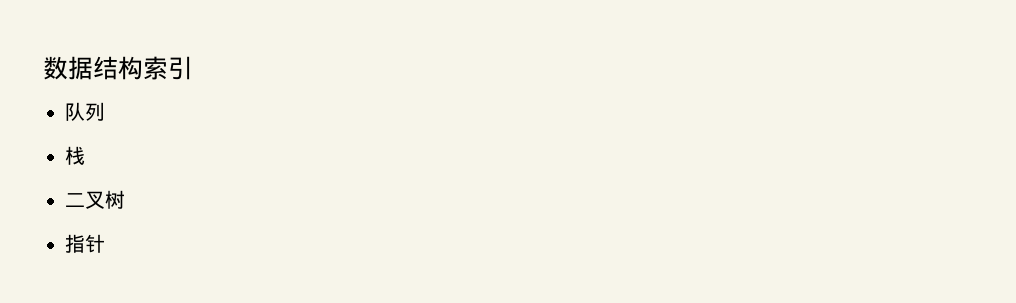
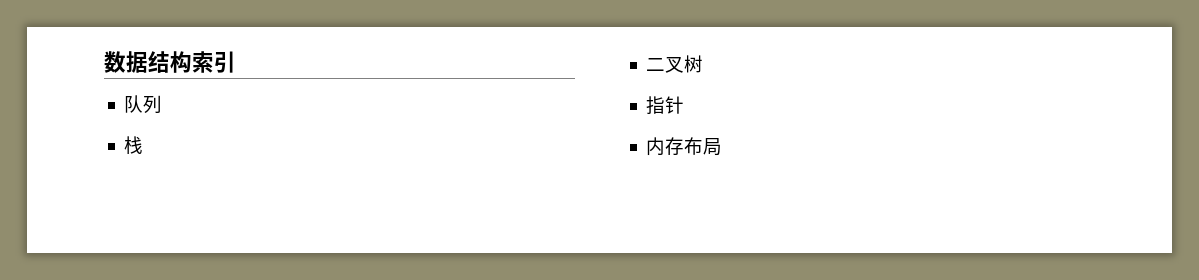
(105, 243) none -> [646,137,723,156] // 内存布局

